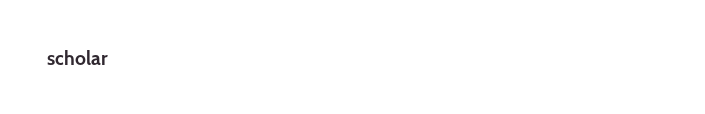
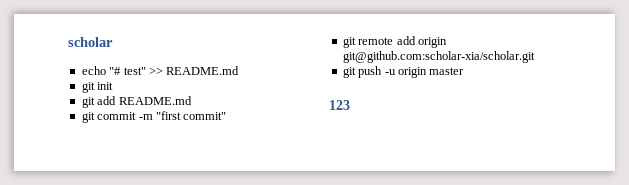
(108, 57) none -> [81,66,240,75] [81,82,114,93] [81,96,192,108] [81,111,227,123] [342,36,447,48] [342,51,535,63] [342,66,465,78] [329,100,350,110] // echo "# test" >> README.md // git init // git add README.md // git commit -m "first commit" // git remote add origin git@github.com:scholar-xia/scholar.git // git push -u origin master // 123

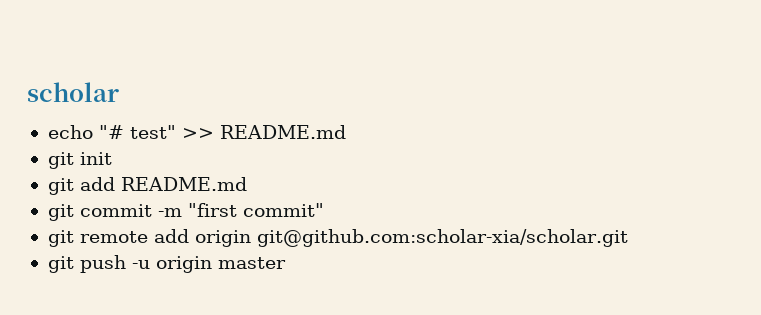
[329,100,350,110] // 123 -> (286, 263) none

